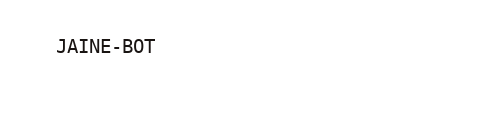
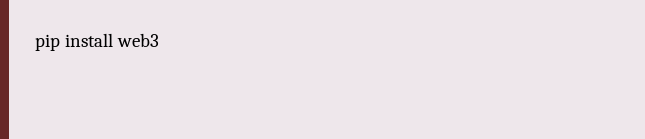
[56,39,155,53] JAINE-BOT -> [35,33,160,51] pip install web3

